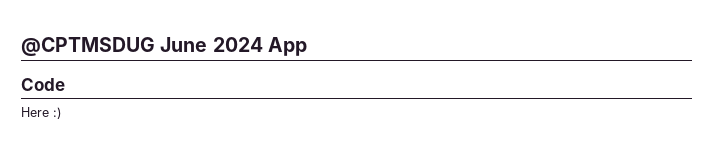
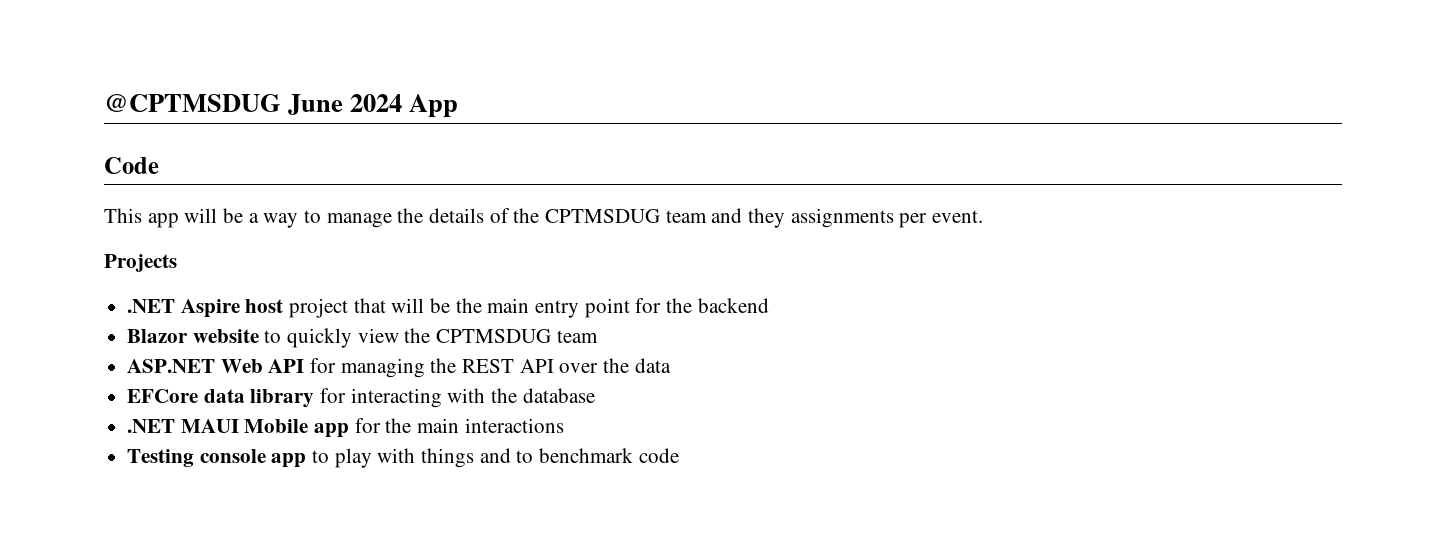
[21,107,62,119] Here :) -> [104,208,984,228] [104,254,177,272] [127,298,769,318] [127,328,598,348] [127,358,671,378] [127,388,595,408] [127,418,564,438] [127,448,679,468] This app will be a way to manage the details of the CPTMSDUG team and they assignments per event. // Projects // .NET Aspire host project that will be the main entry point for the backend // Blazor website to quickly view the CPTMSDUG team // ASP.NET Web API for managing the REST API over the data // EFCore data library for interacting with the database // .NET MAUI Mobile app for the main interactions // Testing console app to play with things and to benchmark code

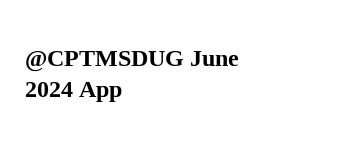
[104,157,159,174] [104,208,984,228] [104,254,177,272] [127,298,769,318] [127,328,598,348] [127,358,671,378] [127,388,595,408] [127,418,564,438] [127,448,679,468] // Code // This app will be a way to manage the details of the CPTMSDUG team and they assignments per event. // Projects // .NET Aspire host project that will be the main entry point for the backend // Blazor website to quickly view the CPTMSDUG team // ASP.NET Web API for managing the REST API over the data // EFCore data library for interacting with the database // .NET MAUI Mobile app for the main interactions // Testing console app to play with things and to benchmark code -> (123, 92) none

